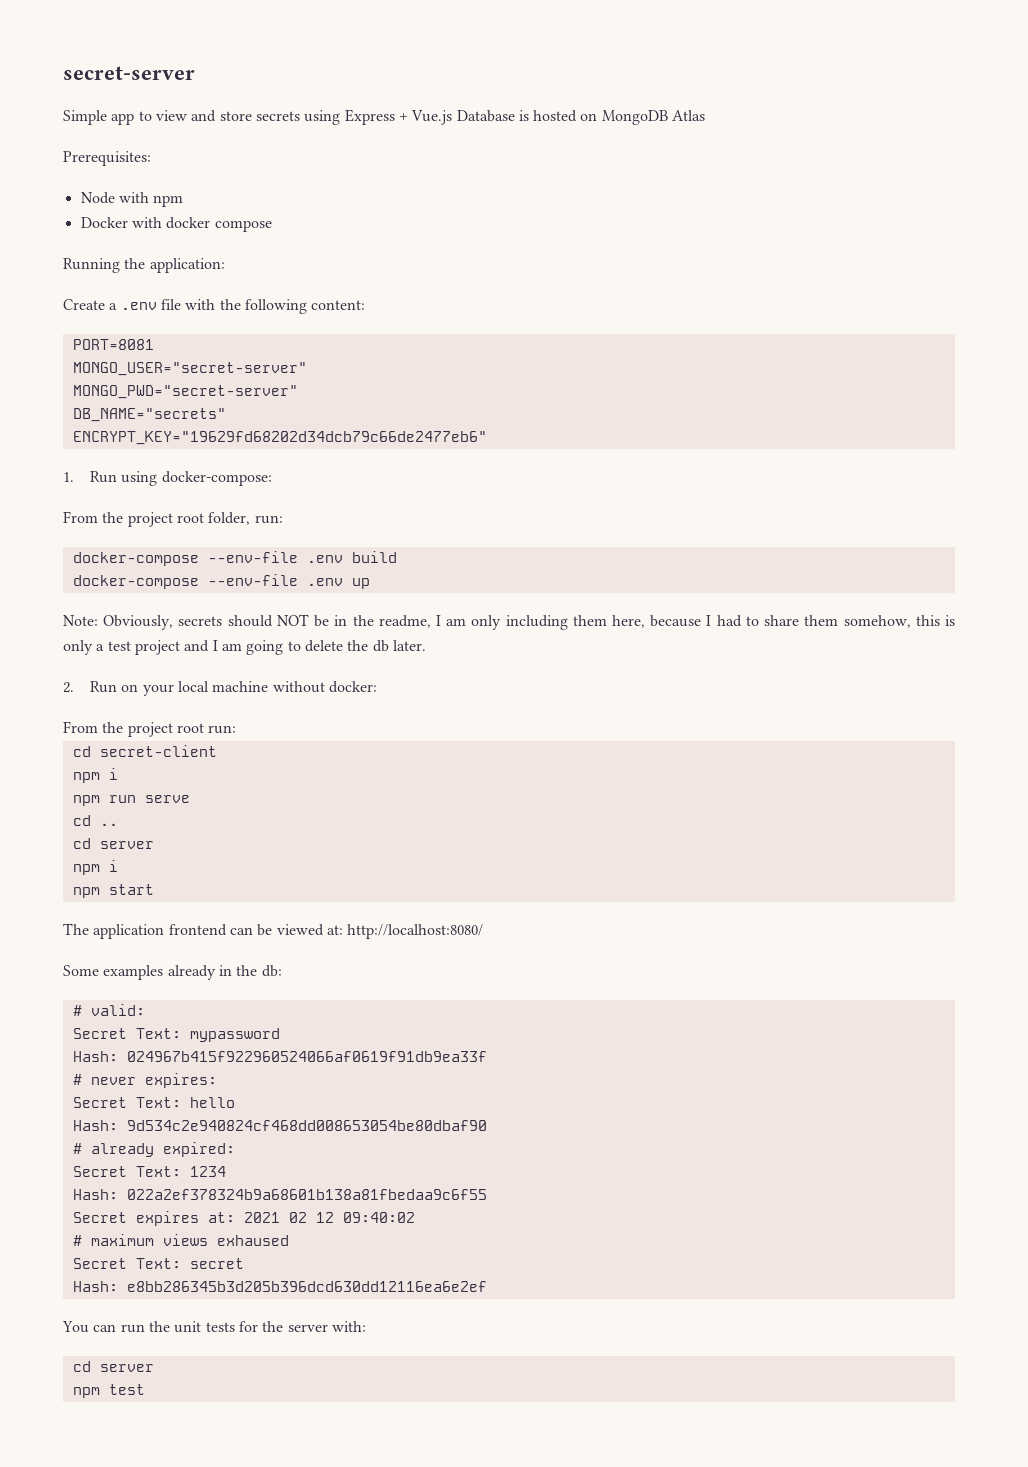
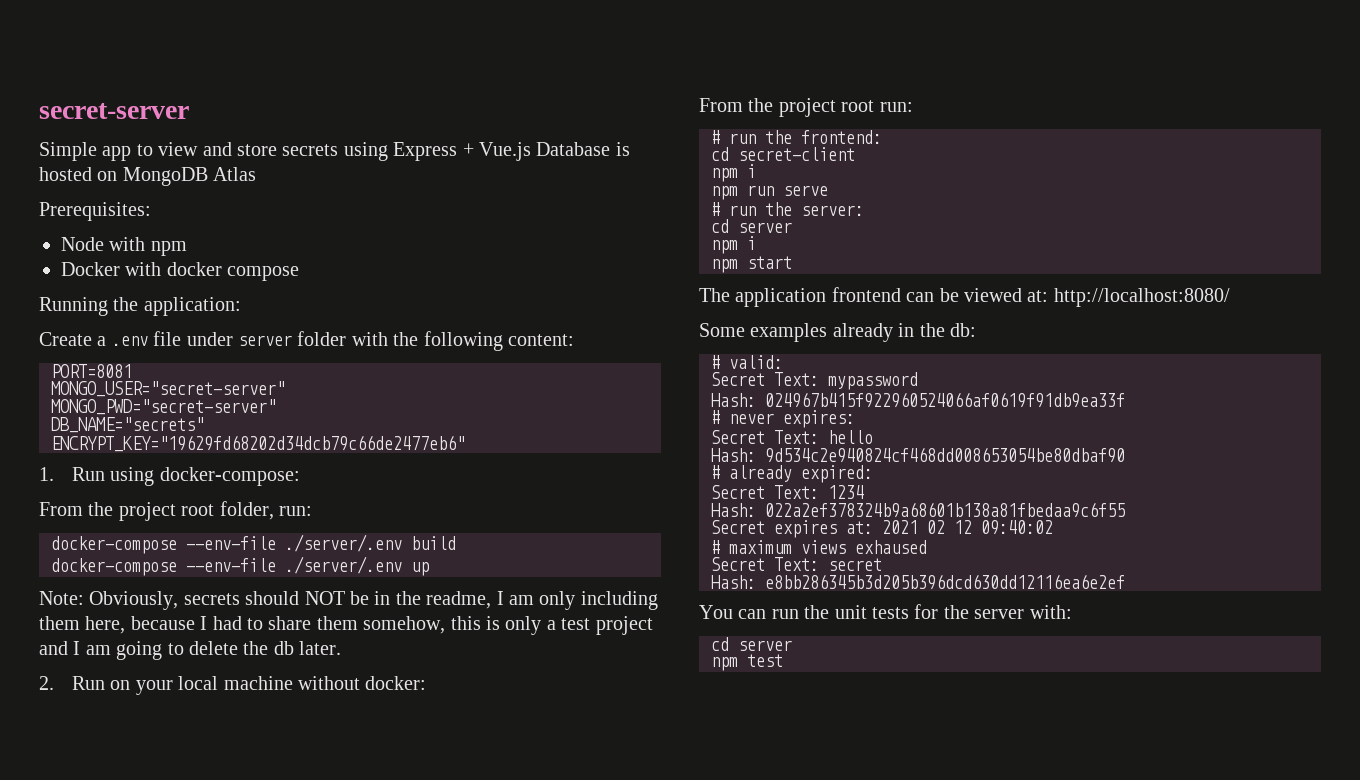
(181, 304) none -> [186,331,347,346] under server folder
[306,555,343,563] .env -> [285,534,402,552] ./server/.env
[306,578,343,586] .env -> [285,556,402,574] ./server/.env
(237, 729) none -> [711,130,882,144] // # run the frontend:
[72,815,118,826] cd .. -> [711,202,864,216] # run the server:

